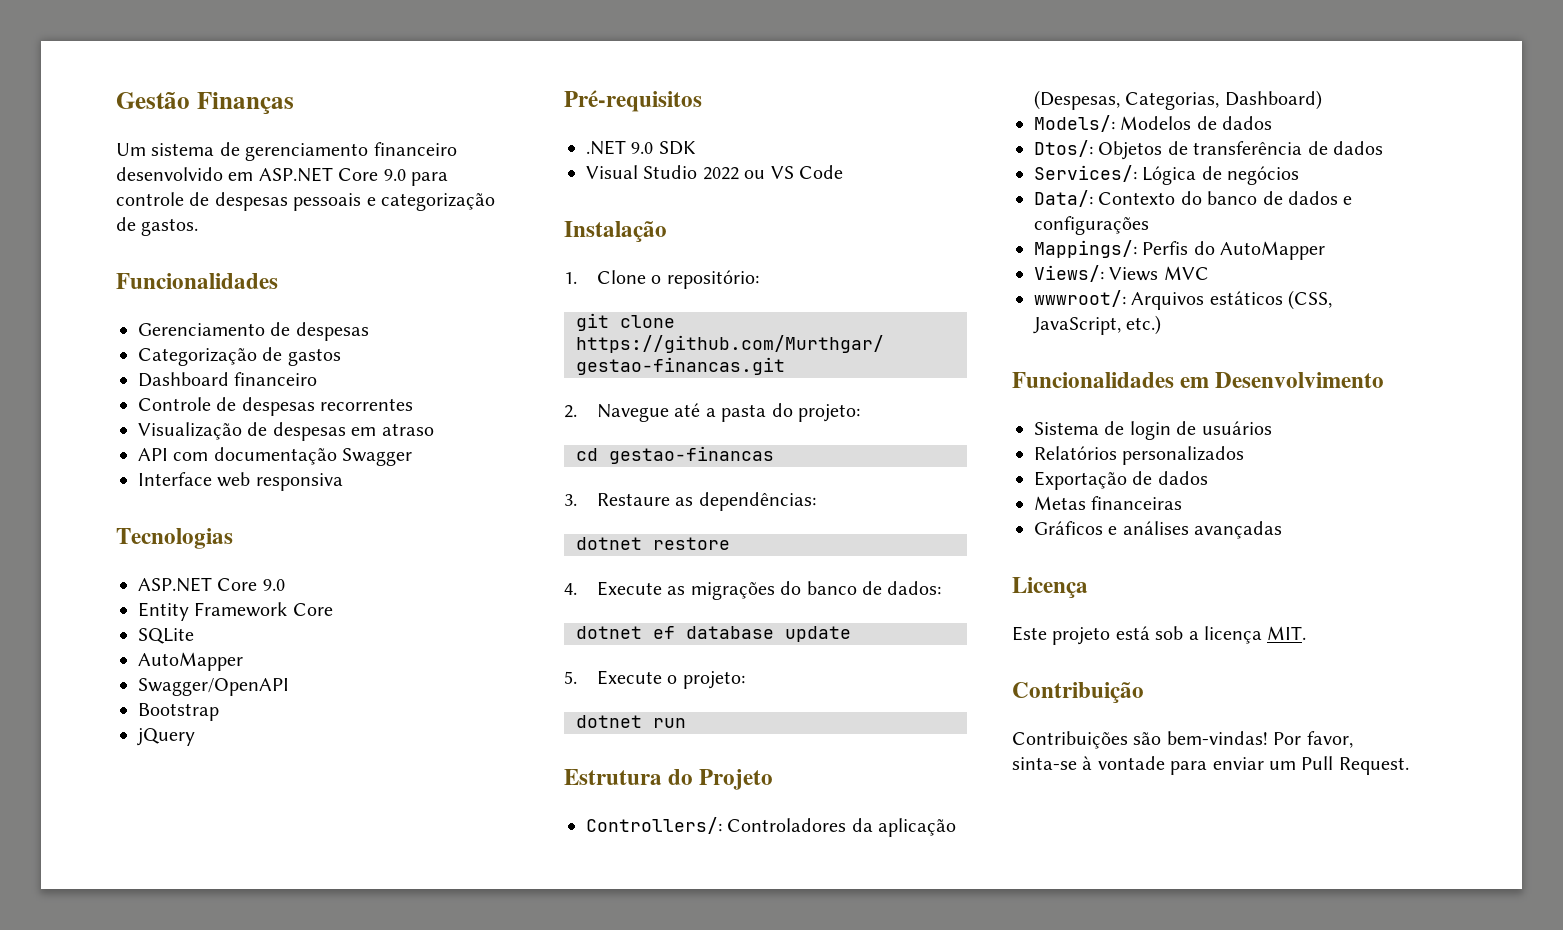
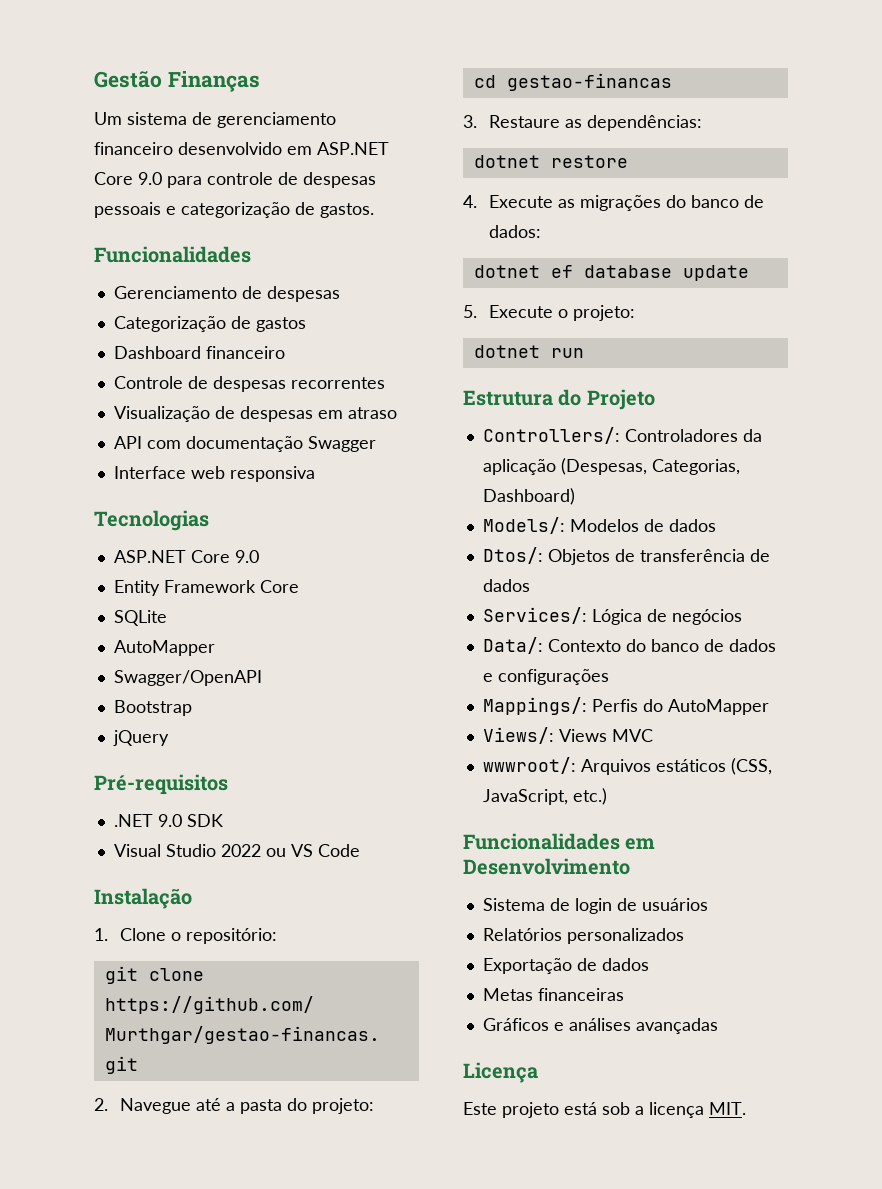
[1012,682,1144,703] [1012,731,1353,749] [1012,756,1409,775] // Contribuição // Contribuições são bem-vindas! Por favor, sinta-se à vontade para enviar um Pull Request. -> (746, 1108) none

